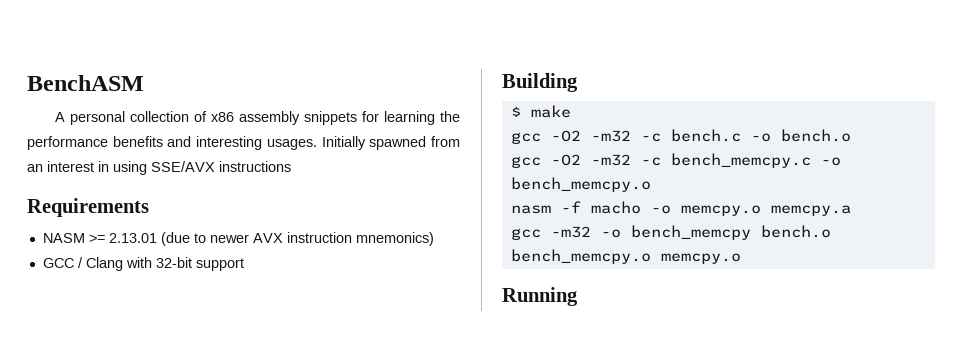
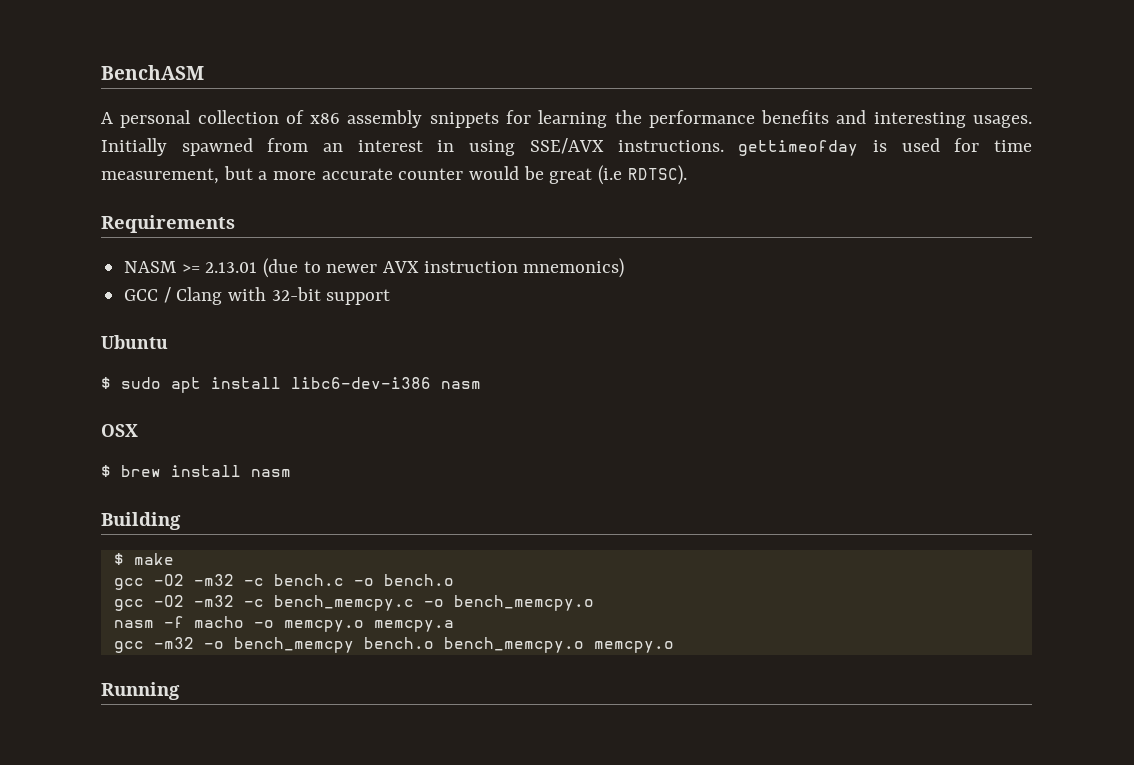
[219,161,291,172] instructions -> [617,138,1032,156] [101,165,687,185] instructions. gettimeofday is used for time measurement, but a more accurate counter would be great (i.e RDTSC).
(244, 264) none -> [101,335,168,349] [101,377,481,393] [101,424,138,437] [101,465,291,477] // Ubuntu // $ sudo apt install libc6-dev-i386 nasm // OSX // $ brew install nasm

